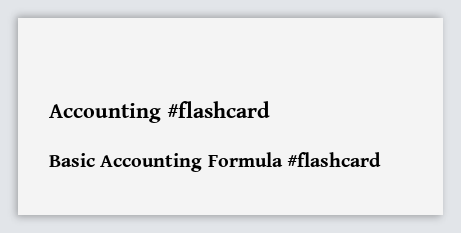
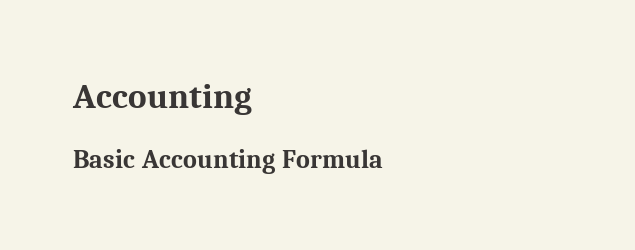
[49,101,270,123] Accounting #flashcard -> [72,84,252,115] Accounting
[286,152,381,167] #flashcard -> (383, 158) none

